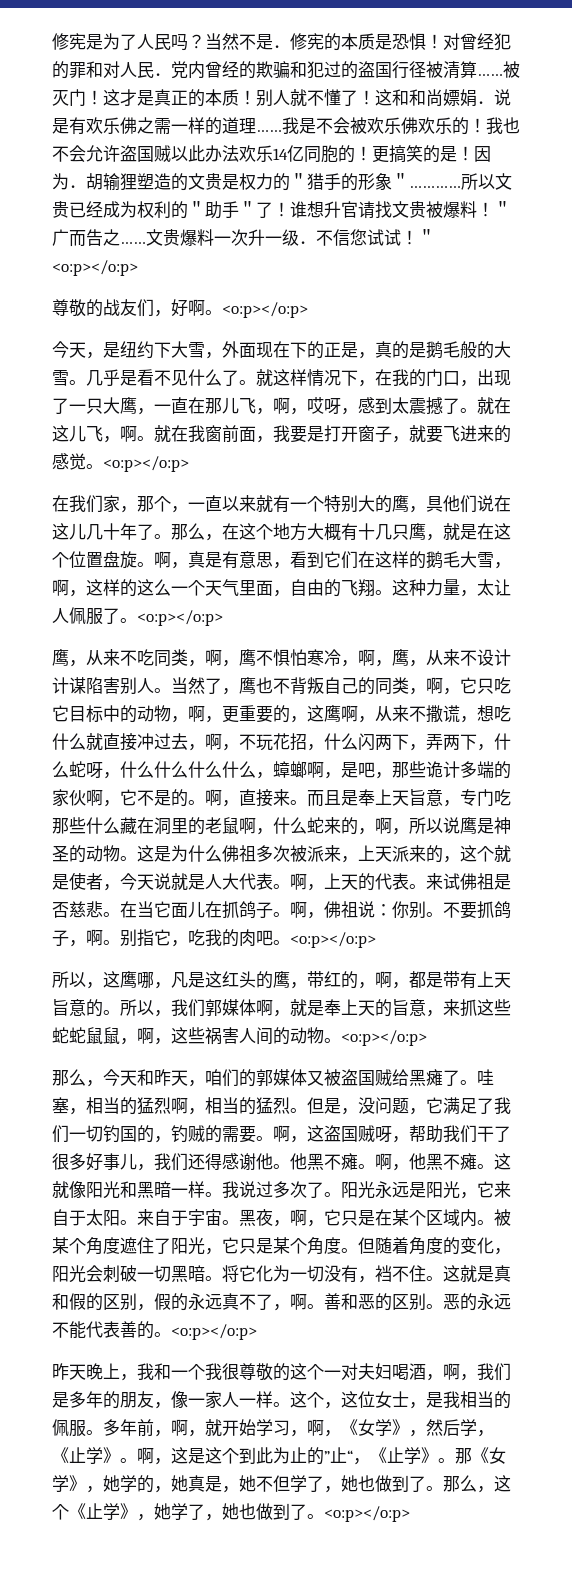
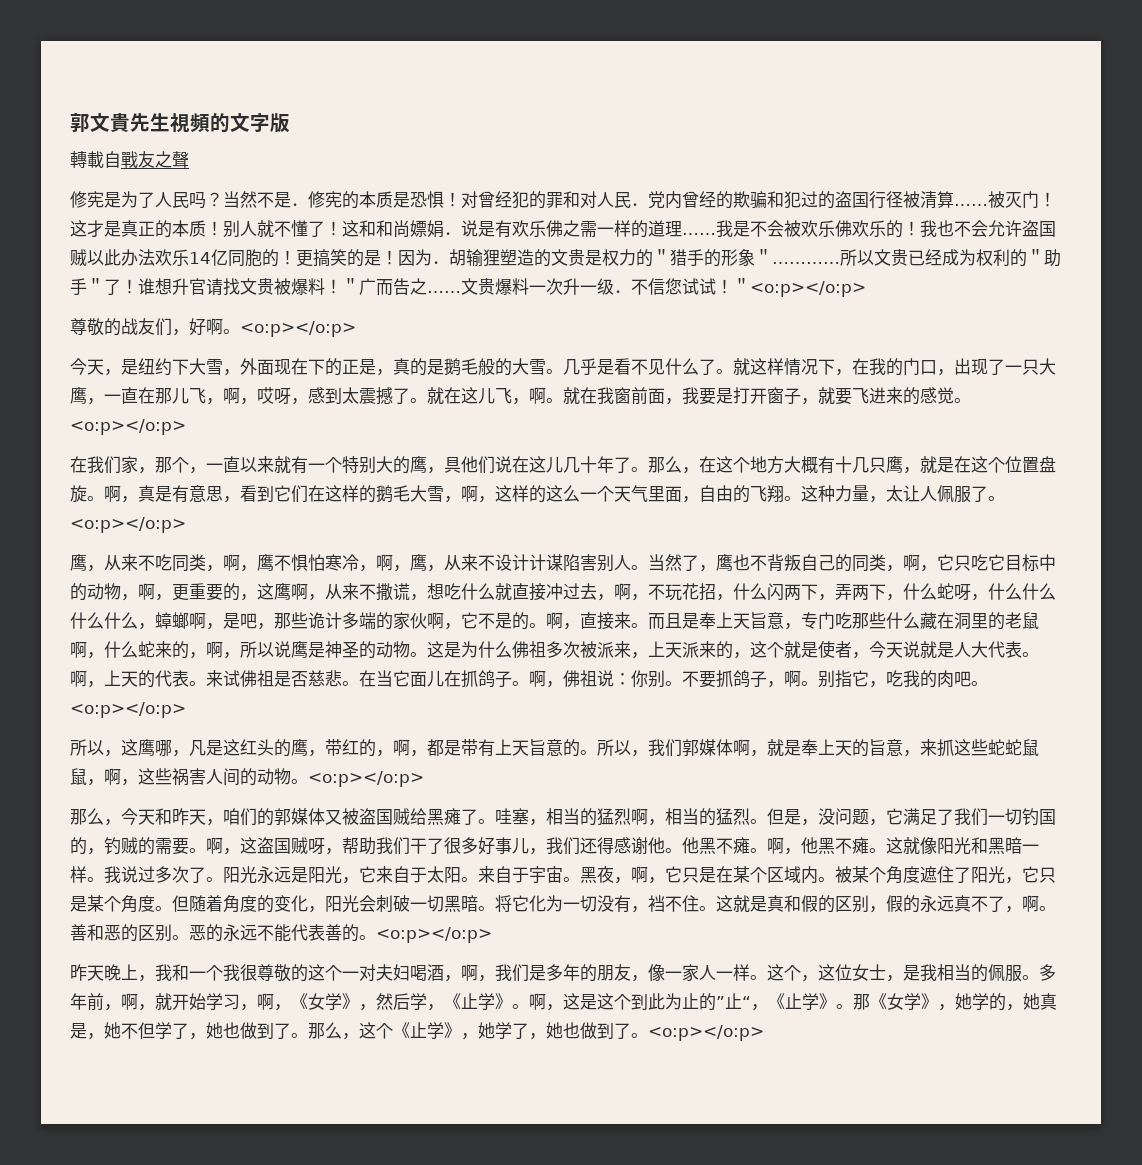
(52, 41) none -> [70,112,290,133] [70,151,189,169] 郭文貴先生視頻的文字版 // 轉載自戰友之聲 //

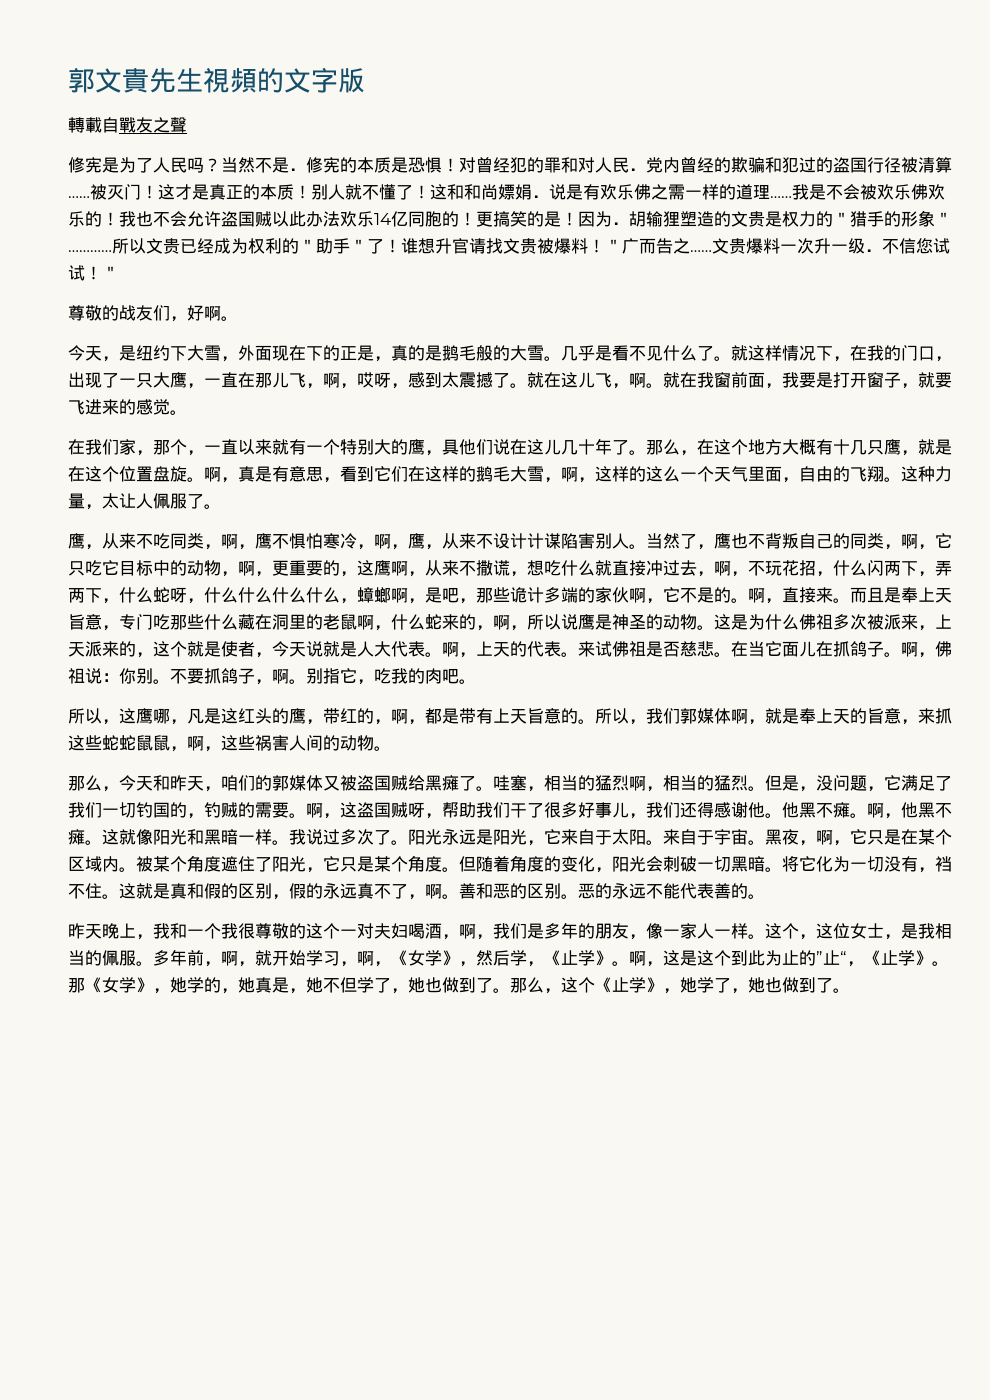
[750,281,866,297] <o:p></o:p> -> (119, 272) none
[240,321,356,337] <o:p></o:p> -> (238, 318) none
[70,419,186,435] <o:p></o:p> -> (187, 412) none
[70,517,186,533] <o:p></o:p> -> (221, 506) none
[70,702,186,718] <o:p></o:p> -> (476, 681) none
[308,771,424,787] <o:p></o:p> -> (391, 748) none
[376,927,492,943] <o:p></o:p> -> (765, 896) none
[648,1025,764,1041] <o:p></o:p> -> (850, 990) none

